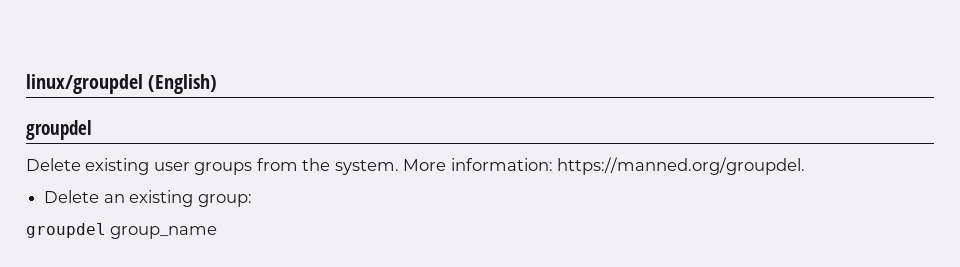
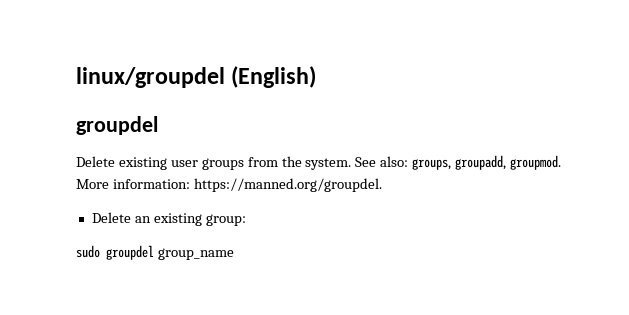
(399, 167) none -> [355,155,562,170] See also: groups, groupadd, groupmod.
(252, 200) none -> [76,245,100,258] sudo

